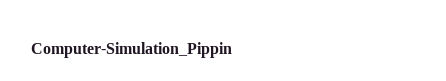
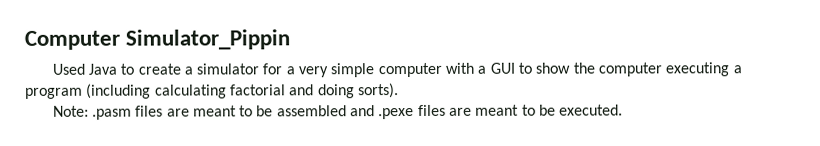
[31,42,232,58] Computer-Simulation_Pippin -> [24,29,291,50] [51,62,743,78] [25,83,399,99] [52,104,624,120] Computer Simulator_Pippin // Used Java to create a simulator for a very simple computer with a GUI to show the computer executing a program (including calculating factorial and doing sorts). // Note: .pasm files are meant to be assembled and .pexe files are meant to be executed.

